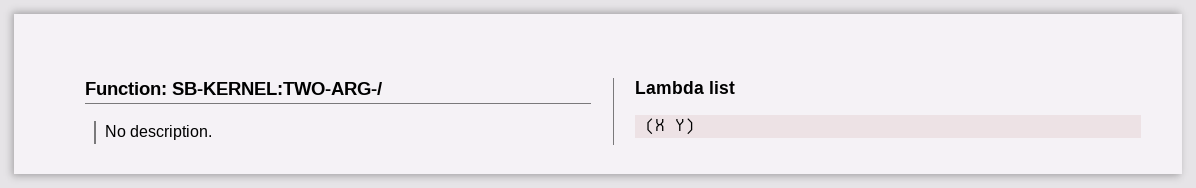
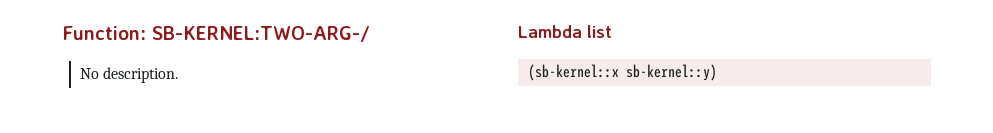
[644,118,695,135] (X Y) -> [527,64,717,81] (sb-kernel::x sb-kernel::y)

